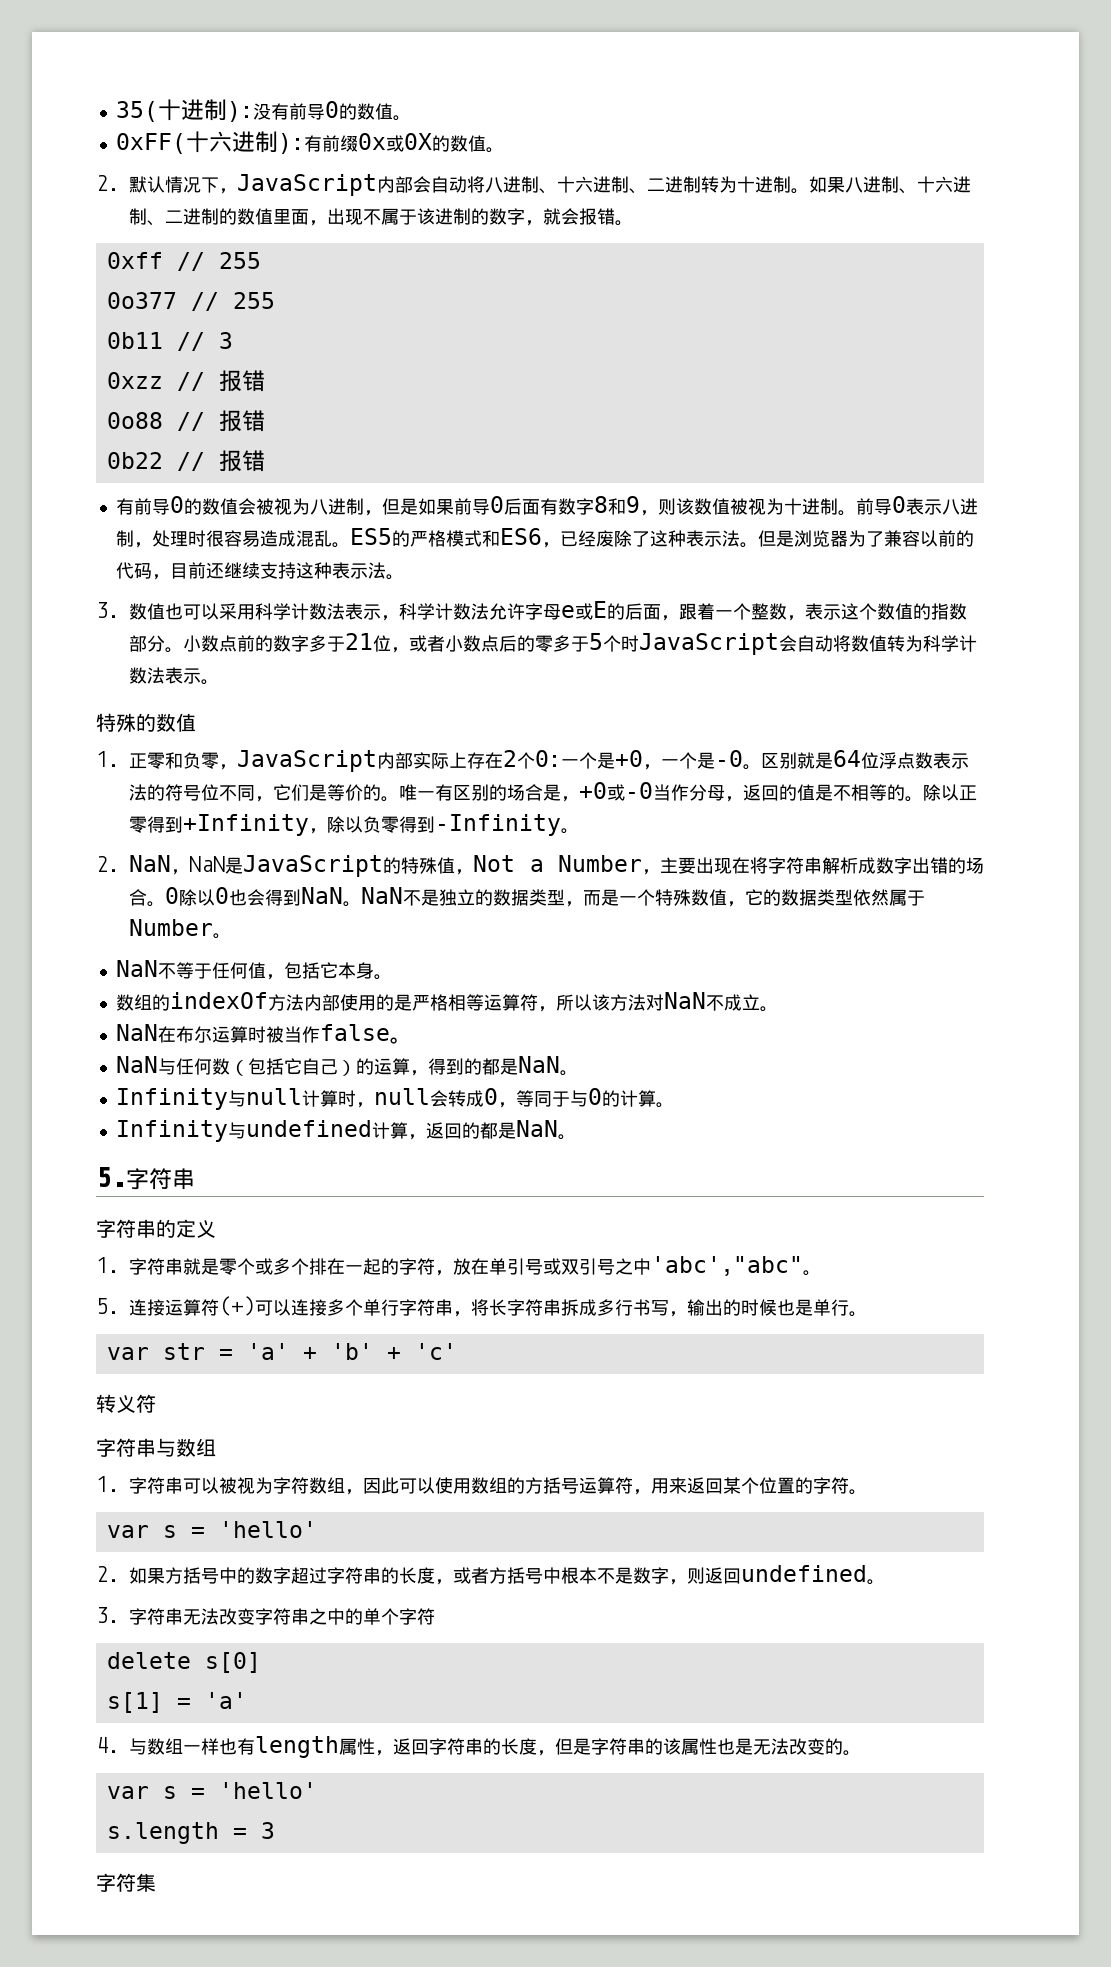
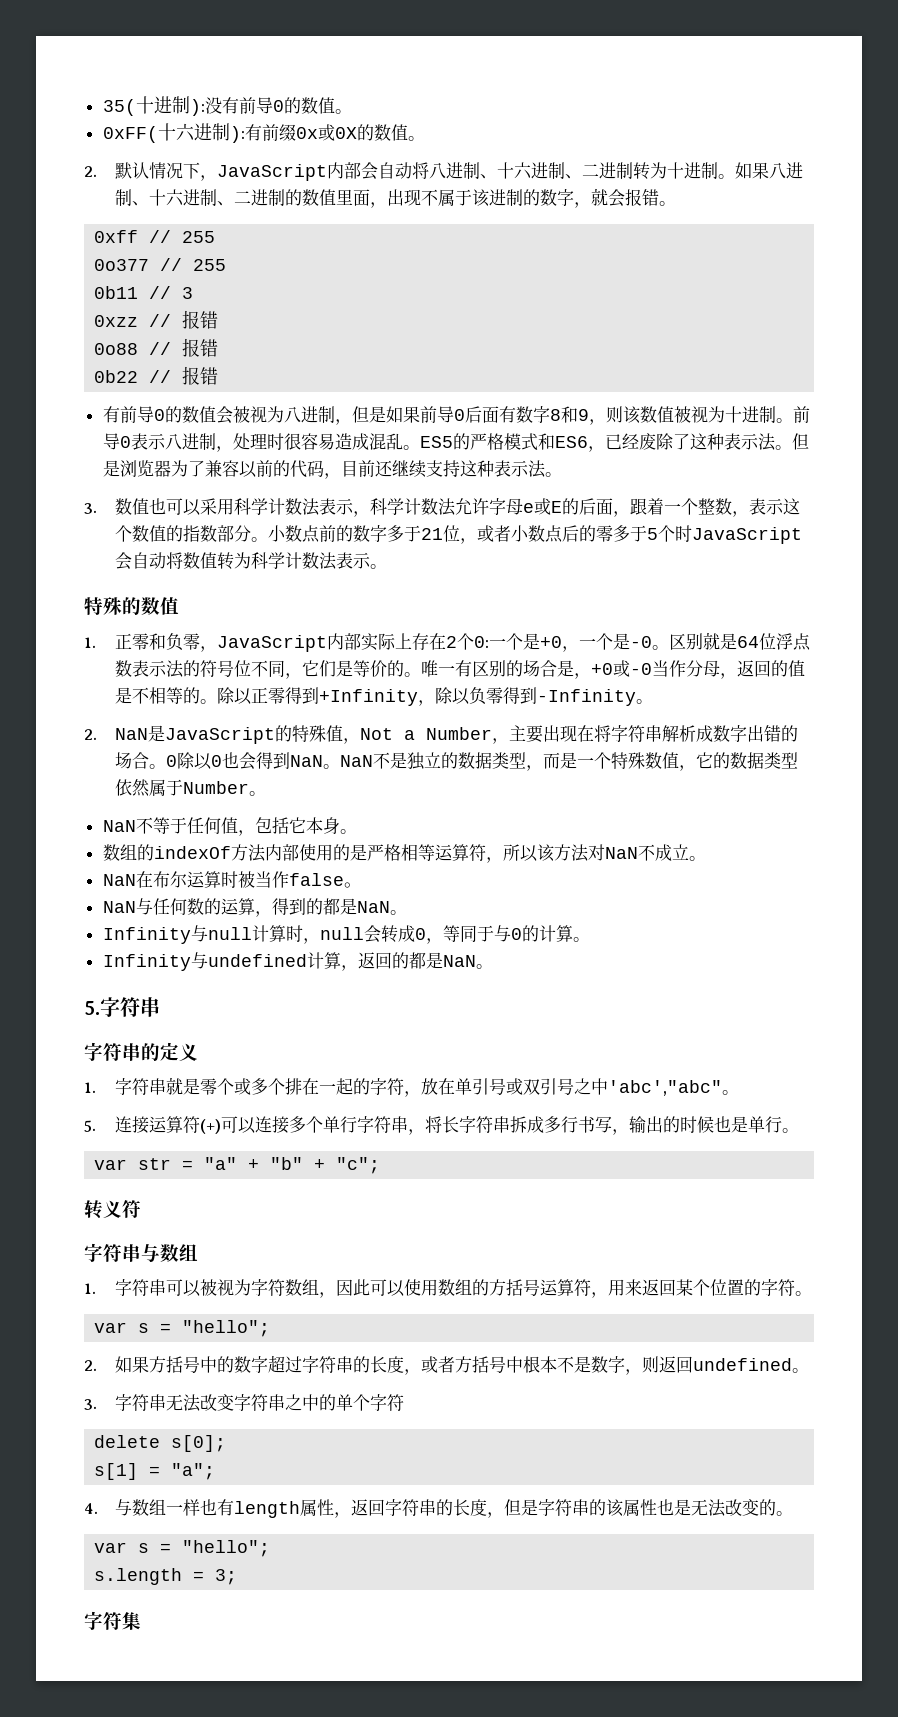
[171,856,225,875] ，NaN -> (149, 734) none
[229,1058,356,1076] （包括它自己） -> (204, 906) none
[246,1343,457,1360] 'a' + 'b' + 'c' -> [204,1157,381,1174] "a" + "b" + "c";
[218,1521,317,1538] 'hello' -> [182,1320,271,1337] "hello";
[204,1652,261,1673] s[0] -> [171,1435,227,1452] s[0];
[204,1692,247,1709] 'a' -> [171,1463,216,1480] "a";
[218,1782,317,1799] 'hello' -> [182,1540,271,1557] "hello";
[260,1822,275,1839] 3 -> [215,1569,238,1585] 3;

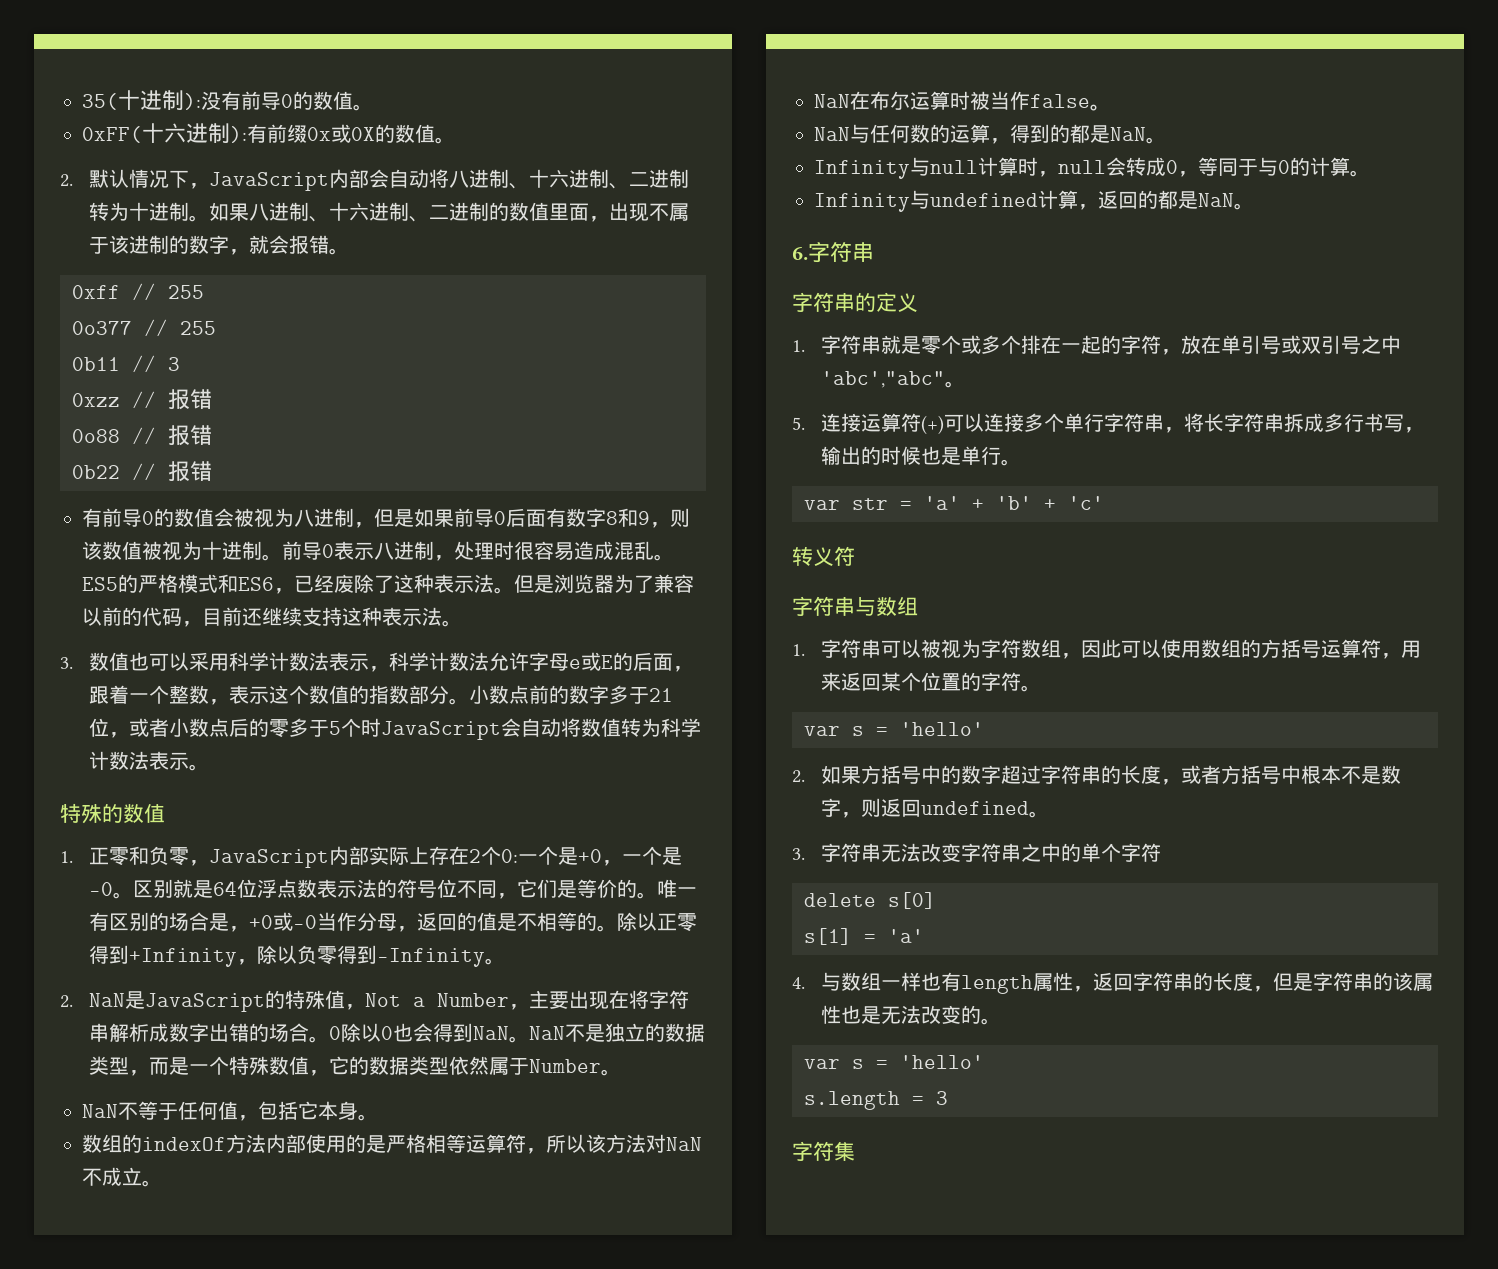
[84,1001,100,1015] 5. -> [792,247,808,260] 6.
[204,1157,381,1174] "a" + "b" + "c"; -> [924,496,1104,510] 'a' + 'b' + 'c'
[182,1320,271,1337] "hello"; -> [900,722,984,736] 'hello'
[171,1435,227,1452] s[0]; -> [888,892,936,909] s[0]
[171,1463,216,1480] "a"; -> [888,929,924,943] 'a'
[182,1540,271,1557] "hello"; -> [900,1055,984,1069] 'hello'
[215,1569,238,1585] 3; -> [936,1091,948,1105] 3

